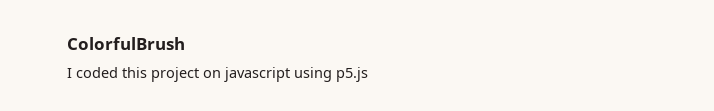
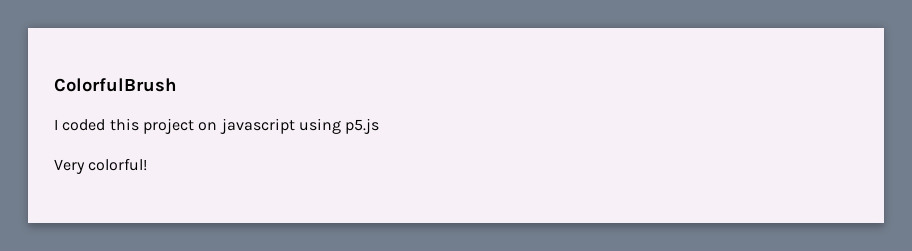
(368, 74) none -> [54,158,148,174] // Very colorful!

